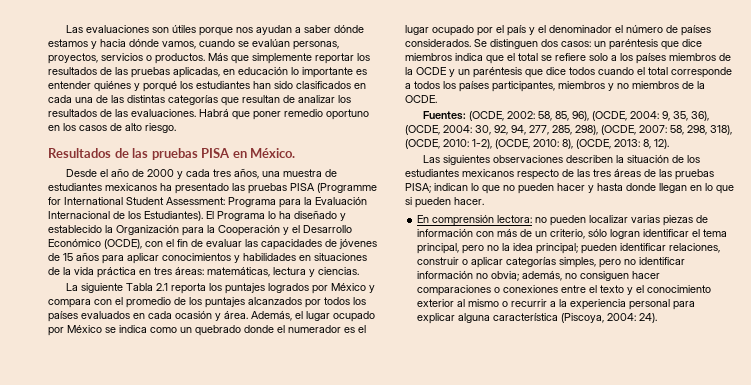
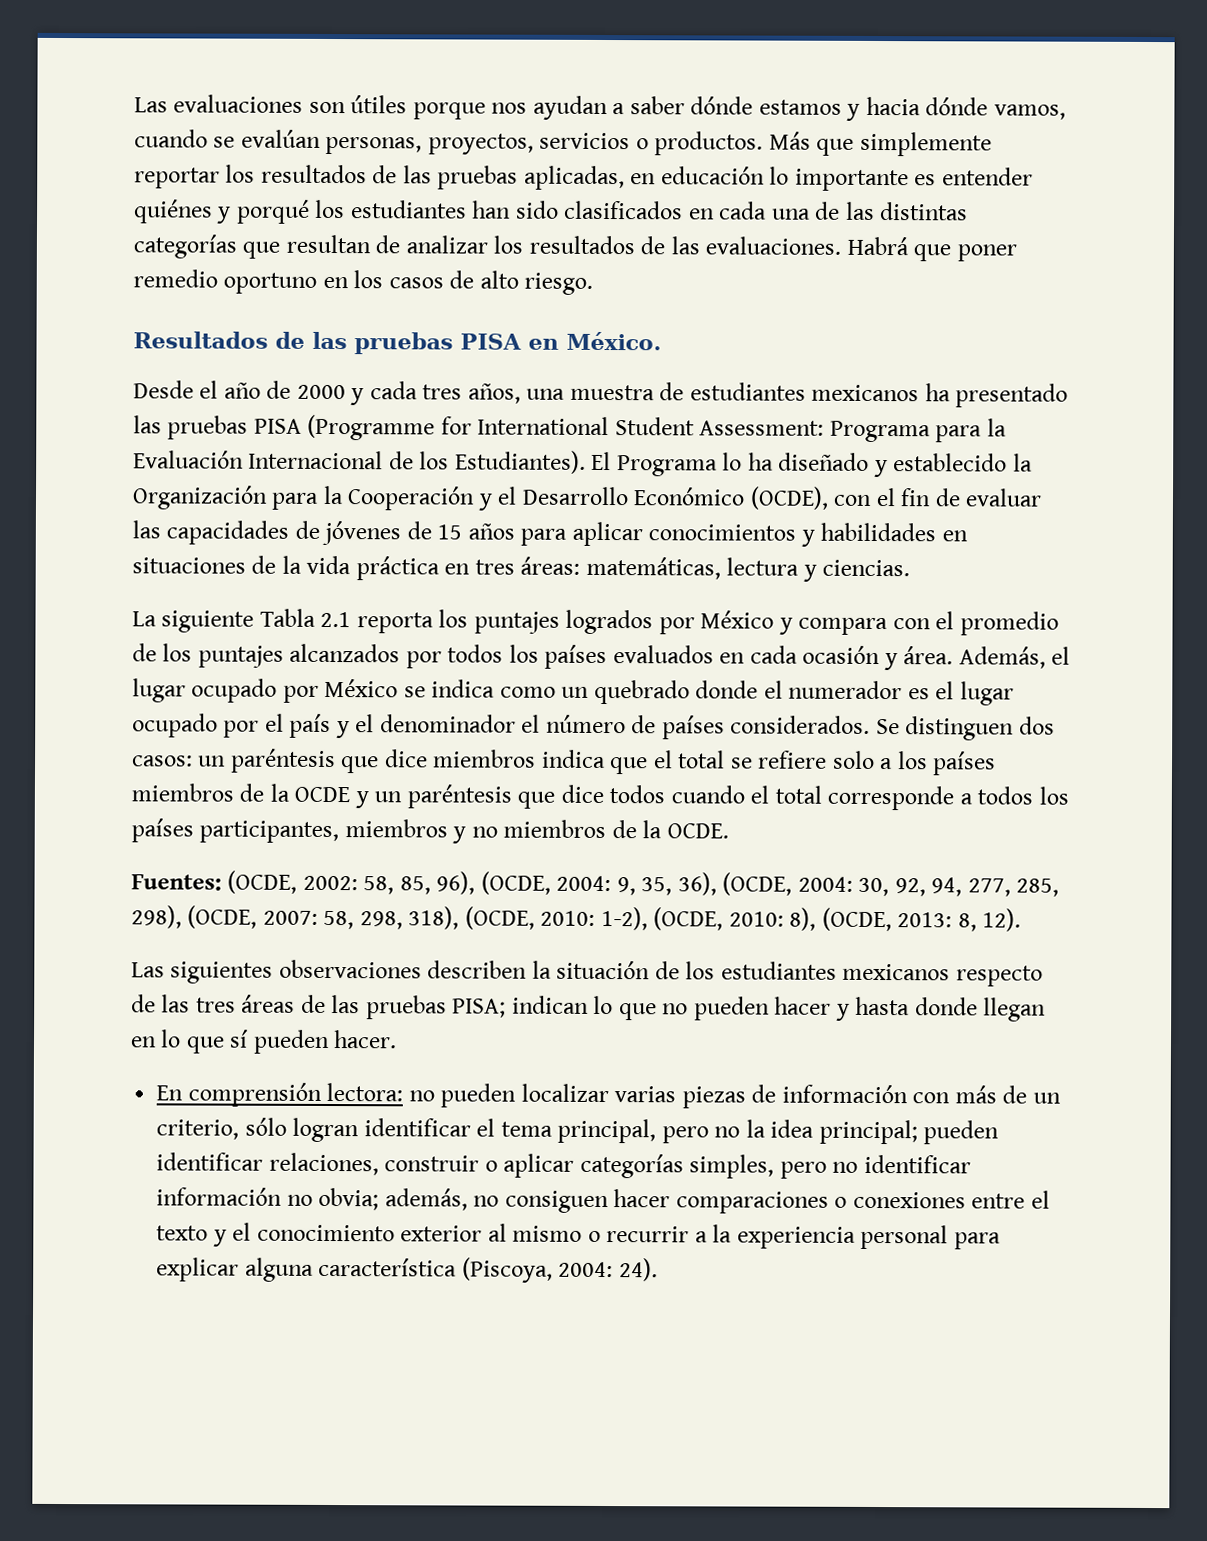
[405,197,412,205] si -> [229,1029,250,1048] sí

